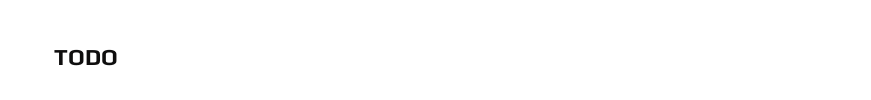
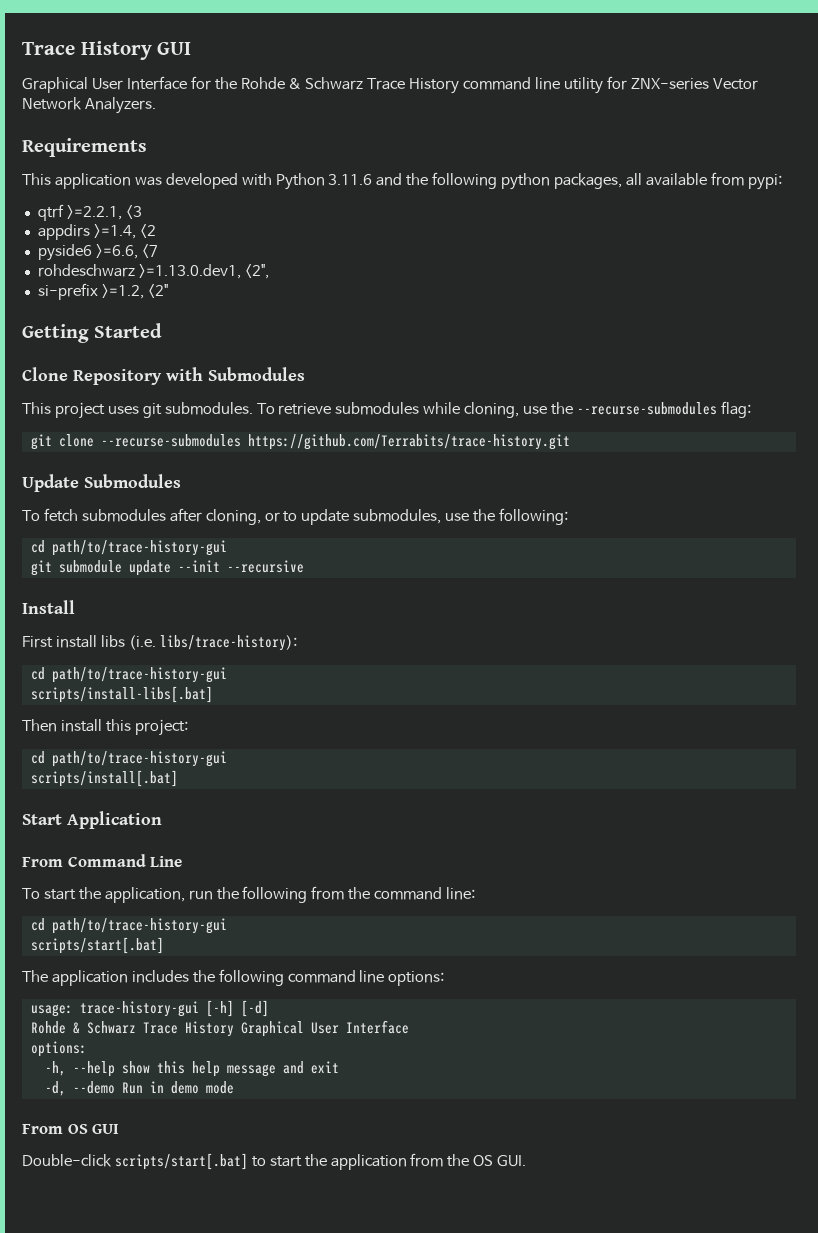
[54,49,118,66] TODO -> [22,41,192,60] [22,76,758,94] [22,97,156,114] [22,138,147,157] [22,172,782,190] [37,204,142,221] [37,224,156,240] [37,244,158,261] [37,264,269,279] [37,283,168,300] [22,323,163,343] [22,367,305,385] [22,401,751,419] [30,434,570,450] [22,474,181,492] [22,508,569,525] [30,540,227,556] [30,560,304,576] [22,600,75,614] [22,635,297,651] [30,667,227,683] [30,686,213,703] [22,719,188,736] [30,751,227,767] [30,770,178,787] [22,811,162,829] [22,854,183,867] [22,886,476,903] [30,918,227,934] [30,937,164,954] [22,969,445,986] [30,1000,269,1017] [30,1020,409,1037] [30,1041,87,1057] [44,1061,339,1077] [44,1081,234,1096] [22,1124,120,1134] [22,1153,527,1170] Trace History GUI // Graphical User Interface for the Rohde & Schwarz Trace History command line utility for ZNX-series Vector Network Analyzers. // Requirements // This application was developed with Python 3.11.6 and the following python packages, all available from pypi: // qtrf >=2.2.1, <3 // appdirs >=1.4, <2 // pyside6 >=6.6, <7 // rohdeschwarz >=1.13.0.dev1, <2", // si-prefix >=1.2, <2" // Getting Started // Clone Repository with Submodules // This project uses git submodules. To retrieve submodules while cloning, use the --recurse-submodules flag: // git clone --recurse-submodules https://github.com/Terrabits/trace-history.git // Update Submodules // To fetch submodules after cloning, or to update submodules, use the following: // cd path/to/trace-history-gui // git submodule update --init --recursive // Install // First install libs (i.e. libs/trace-history): // cd path/to/trace-history-gui // scripts/install-libs[.bat] // Then install this project: // cd path/to/trace-history-gui // scripts/install[.bat] // Start Application // From Command Line // To start the application, run the following from the command line: // cd path/to/trace-history-gui // scripts/start[.bat] // The application includes the following command line options: // usage: trace-history-gui [-h] [-d] // Rohde & Schwarz Trace History Graphical User Interface // options: // -h, --help show this help message and exit // -d, --demo Run in demo mode // From OS GUI // Double-click scripts/start[.bat] to start the application from the OS GUI.

